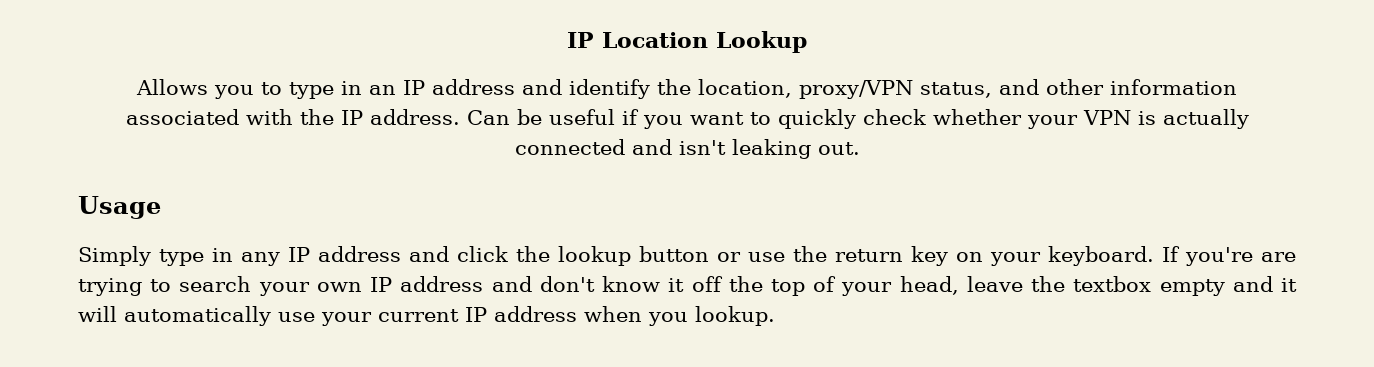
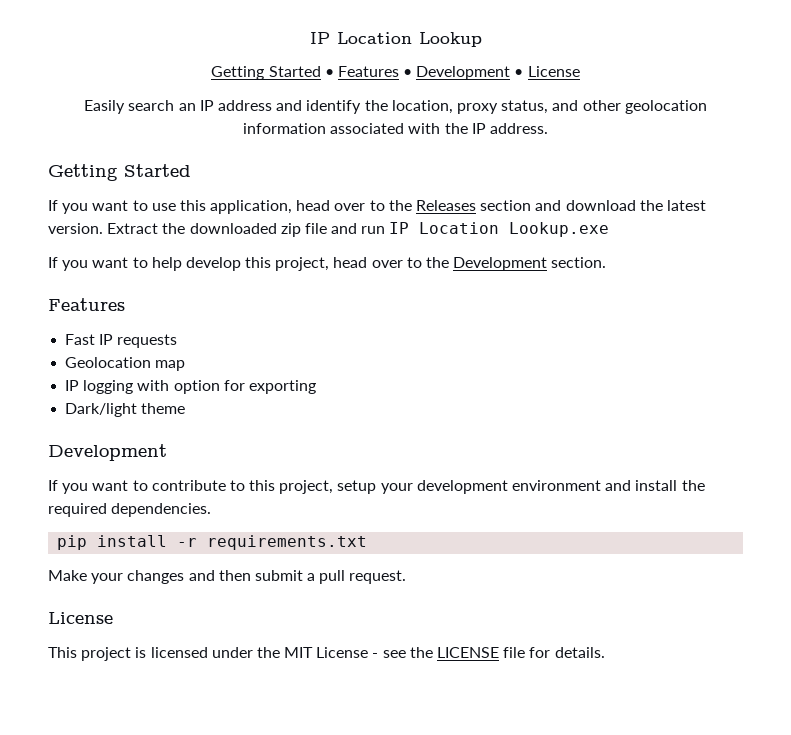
[136,79,362,99] Allows you to type in -> [211,66,580,80] [84,100,175,114] Getting Started • Features • Development • License // Easily search
[799,80,913,99] proxy/VPN -> [456,103,498,114] proxy
(1104, 87) none -> [624,100,707,114] geolocation
[466,109,1249,129] [514,139,860,159] [78,196,161,219] [78,246,1296,266] [78,276,1298,296] [78,306,775,326] Can be useful if you want to quickly check whether your VPN is actually connected and isn't leaking out. // Usage // Simply type in any IP address and click the lookup button or use the return key on your keyboard. If you're are trying to search your own IP address and don't know it off the top of your head, leave the textbox empty and it will automatically use your current IP address when you lookup. -> [48,164,191,181] [48,200,706,214] [48,222,610,237] [48,257,607,271] [48,298,125,311] [65,334,178,348] [65,357,186,371] [65,380,316,394] [65,403,186,417] [48,444,167,461] [48,480,705,494] [48,503,212,517] [57,535,368,550] [48,570,407,584] [48,612,113,624] [48,647,605,661] // Getting Started // If you want to use this application, head over to the Releases section and download the latest version. Extract the downloaded zip file and run IP Location Lookup.exe // If you want to help develop this project, head over to the Development section. // Features // Fast IP requests // Geolocation map // IP logging with option for exporting // Dark/light theme // Development // If you want to contribute to this project, setup your development environment and install the required dependencies. // pip install -r requirements.txt // Make your changes and then submit a pull request. // License // This project is licensed under the MIT License - see the LICENSE file for details.

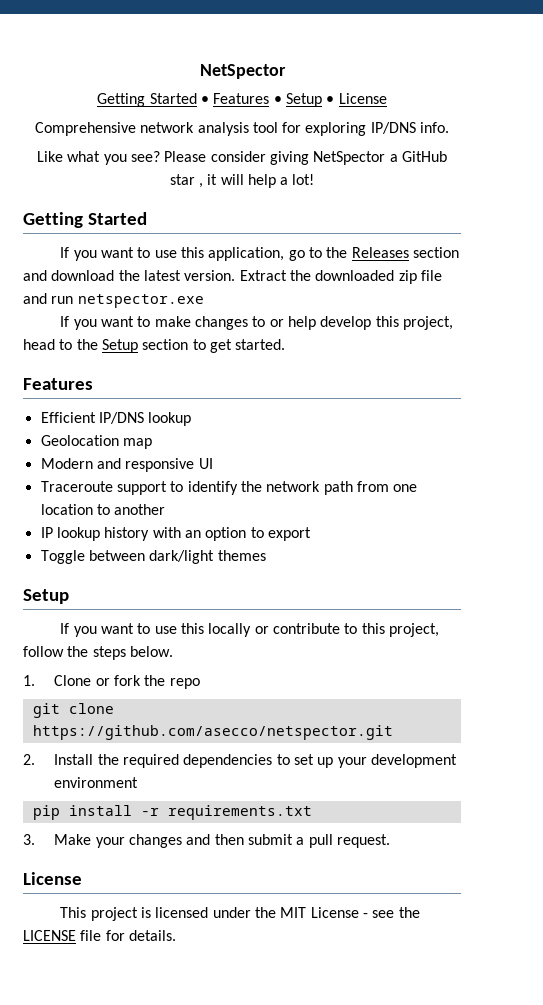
[309,32,482,47] IP Location Lookup -> [199,64,286,79] NetSpector
[416,66,511,80] Development -> [285,93,322,107] Setup
[84,100,707,114] [243,123,548,134] Easily search an IP address and identify the location, proxy status, and other geolocation information associated with the IP address. -> [34,122,450,136] [37,151,447,165] [169,174,315,188] Comprehensive network analysis tool for exploring IP/DNS info. // Like what you see? Please consider giving NetSpector a GitHub star , it will help a lot!
[296,200,366,211] head over -> [288,250,305,261] go
[389,222,610,237] [48,257,148,271] IP Location Lookup.exe // If you want to -> [77,294,204,308] [60,316,284,330] netspector.exe // If you want to make changes to or
[371,257,607,271] [48,298,125,311] [65,334,178,348] [65,357,186,371] [65,380,316,394] [65,403,186,417] [48,444,167,461] [48,480,705,494] [48,503,212,517] over to the Development section. // Features // Fast IP requests // Geolocation map // IP logging with option for exporting // Dark/light theme // Development // If you want to contribute to this project, setup your development environment and install the required dependencies. -> [59,339,286,353] [23,378,93,390] [40,412,192,426] [40,435,152,449] [40,458,213,472] [40,481,418,495] [40,504,166,515] [40,527,311,541] [40,550,266,564] [23,589,69,604] [60,623,439,637] [23,646,173,660] [23,675,200,689] [32,703,114,718] [32,725,393,740] [23,754,457,768] [54,777,139,788] to the Setup section to get started. // Features // Efficient IP/DNS lookup // Geolocation map // Modern and responsive UI // Traceroute support to identify the network path from one location to another // IP lookup history with an option to export // Toggle between dark/light themes // Setup // If you want to use this locally or contribute to this project, follow the steps below. // 1. Clone or fork the repo // git clone https://github.com/asecco/netspector.git // 2. Install the required dependencies to set up your development environment
(368, 542) none -> [23,834,35,845] 3.

